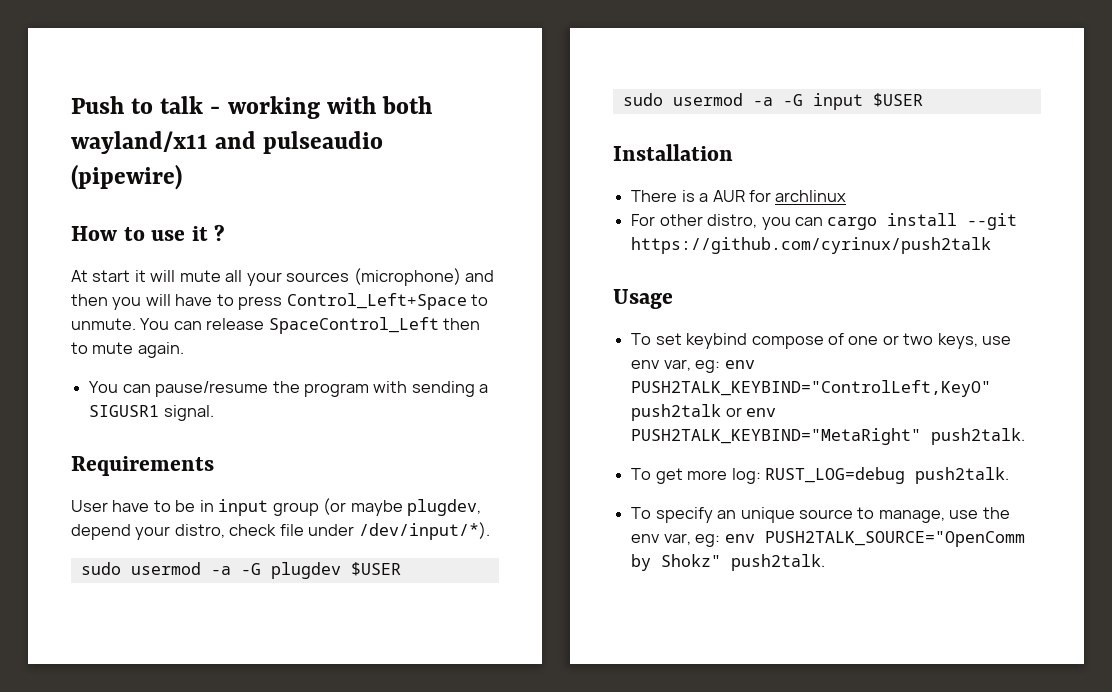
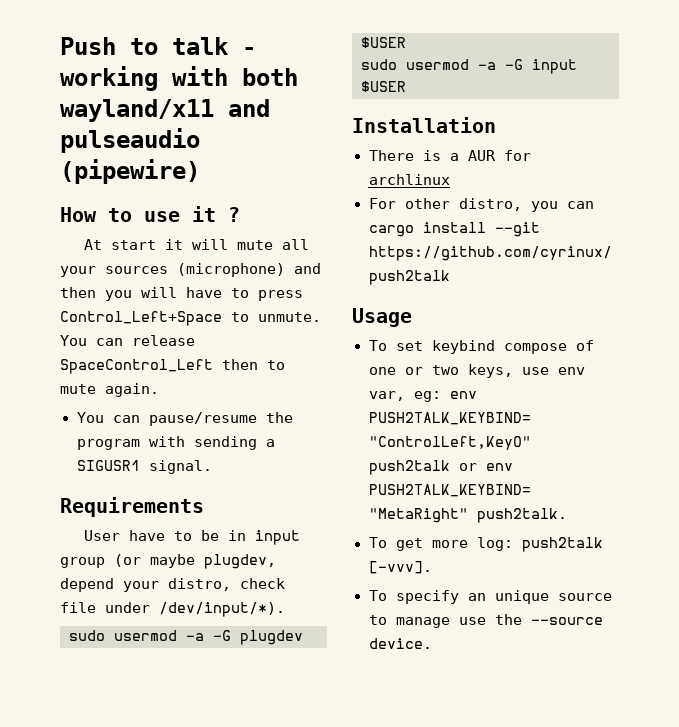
[764,467,1009,484] RUST_LOG=debug push2talk. -> [521,537,603,552] [368,561,432,574] push2talk [-vvv].
[878,510,945,523] manage, -> [395,617,450,628] manage
[631,531,1025,547] [631,554,826,571] env var, eg: env PUSH2TALK_SOURCE="OpenComm by Shokz" push2talk. -> [530,617,603,625] [368,638,432,649] --source device.

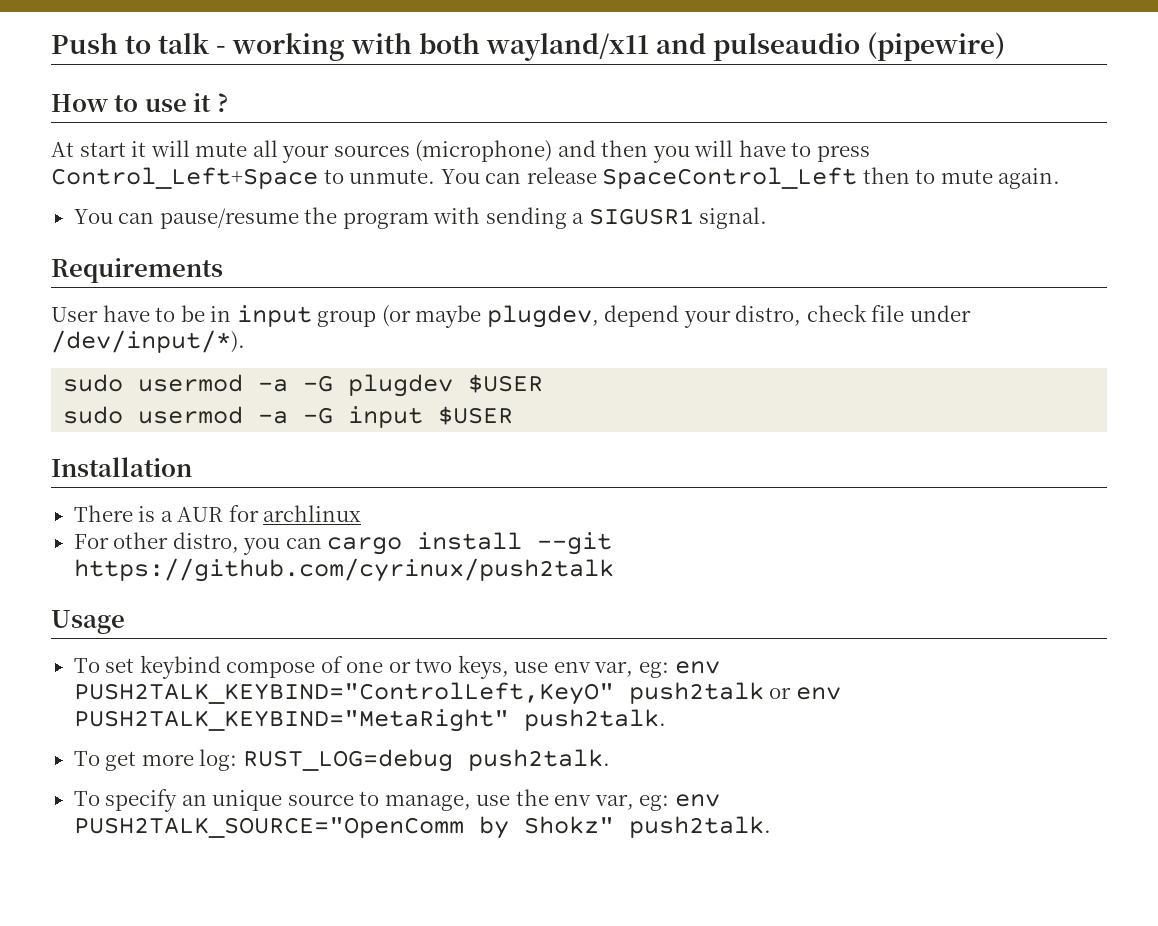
[521,537,603,552] [368,561,432,574] push2talk [-vvv]. -> [242,749,610,772] RUST_LOG=debug push2talk.
[395,617,450,628] manage -> [384,794,471,811] manage,
[530,617,603,625] [368,638,432,649] --source device. -> [554,794,720,811] [73,816,771,839] env var, eg: env PUSH2TALK_SOURCE="OpenComm by Shokz" push2talk.

